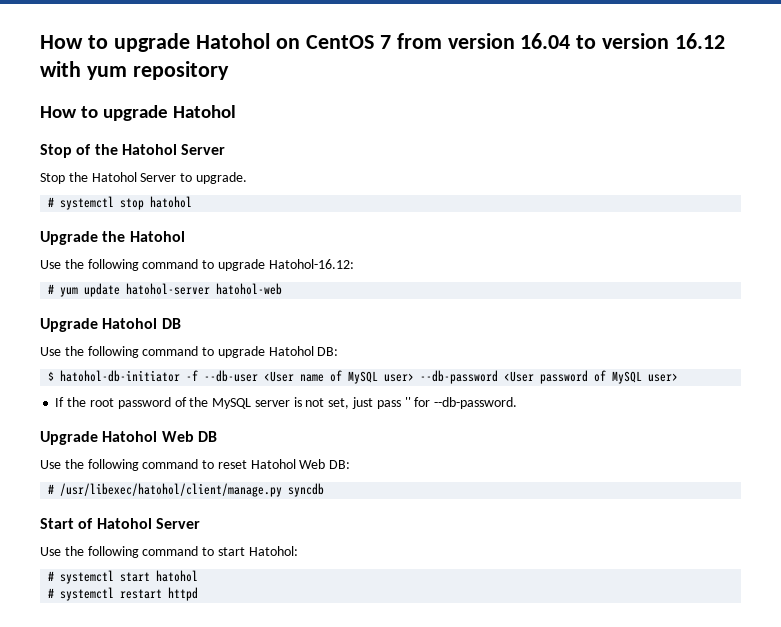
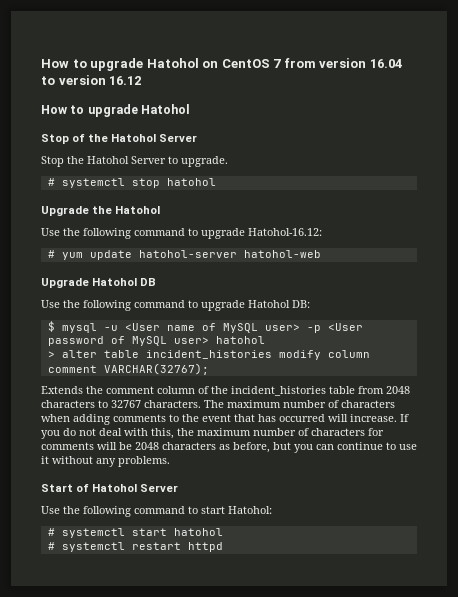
[40,61,229,80] with yum repository -> (142, 80) none
[60,370,259,382] hatohol-db-initiator -f --db-user -> [61,323,118,333] mysql -u
[420,370,499,384] --db-password -> [306,325,321,333] -p
[55,397,518,409] [40,431,217,445] [40,459,351,471] [48,483,325,497] // If the root password of the MySQL server is not set, just pass '' for --db-password. // Upgrade Hatohol Web DB // Use the following command to reset Hatohol Web DB: // # /usr/libexec/hatohol/client/manage.py syncdb -> [215,336,265,344] [47,350,370,360] [47,363,209,375] [41,386,410,396] [41,400,395,408] [41,414,409,425] [41,428,384,439] [41,442,417,453] [41,456,170,467] hatohol // > alter table incident_histories modify column comment VARCHAR(32767); // Extends the comment column of the incident_histories table from 2048 characters to 32767 characters. The maximum number of characters when adding comments to the event that has occurred will increase. If you do not deal with this, the maximum number of characters for comments will be 2048 characters as before, but you can continue to use it without any problems.

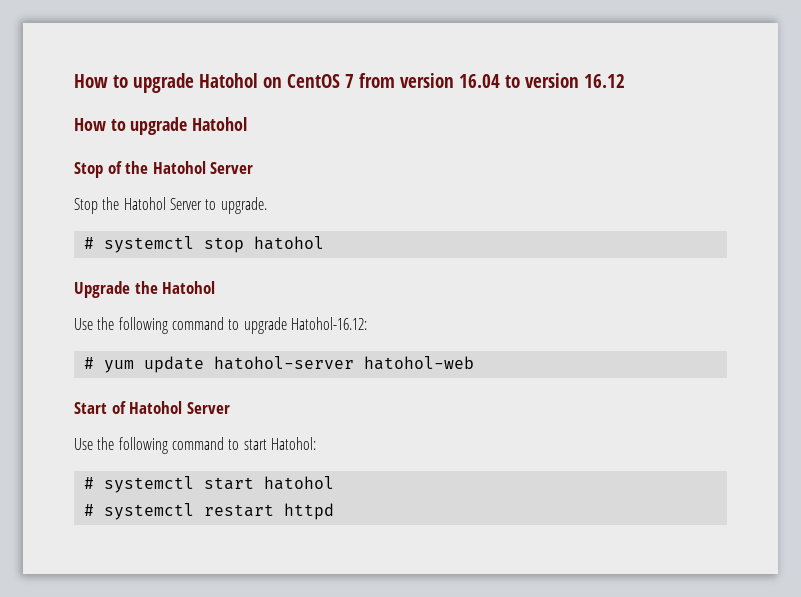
[41,278,157,288] [41,300,310,311] [47,321,363,333] [47,336,265,346] [47,350,370,360] [47,363,209,375] [41,386,410,396] [41,400,395,408] [41,414,409,425] [41,428,384,439] [41,442,417,453] [41,456,170,467] // Upgrade Hatohol DB // Use the following command to upgrade Hatohol DB: // $ mysql -u <User name of MySQL user> -p <User password of MySQL user> hatohol // > alter table incident_histories modify column comment VARCHAR(32767); // Extends the comment column of the incident_histories table from 2048 characters to 32767 characters. The maximum number of characters when adding comments to the event that has occurred will increase. If you do not deal with this, the maximum number of characters for comments will be 2048 characters as before, but you can continue to use it without any problems. -> (474, 363) none

